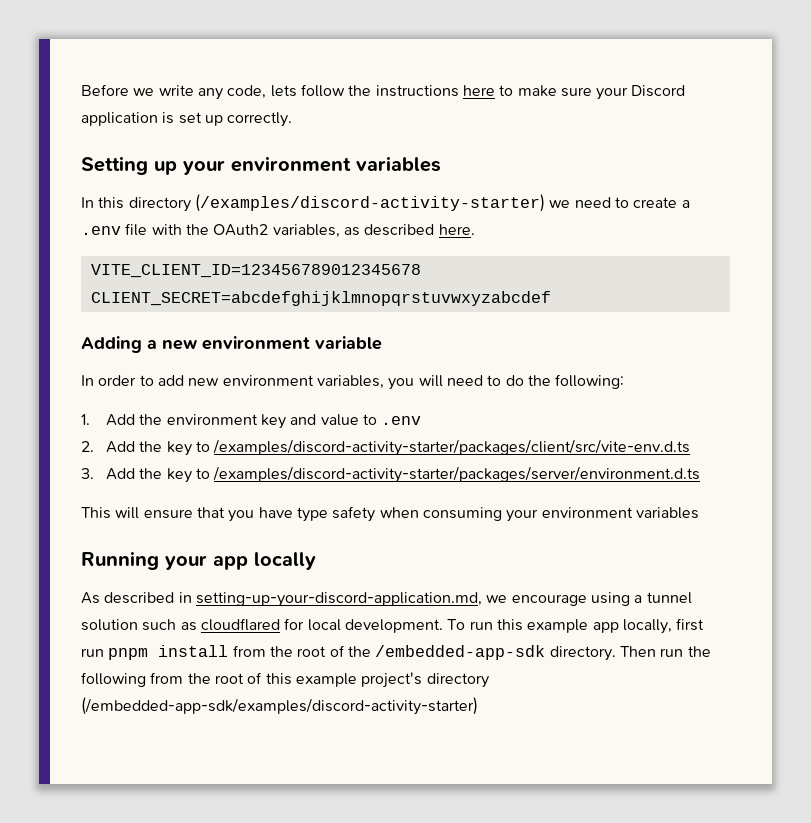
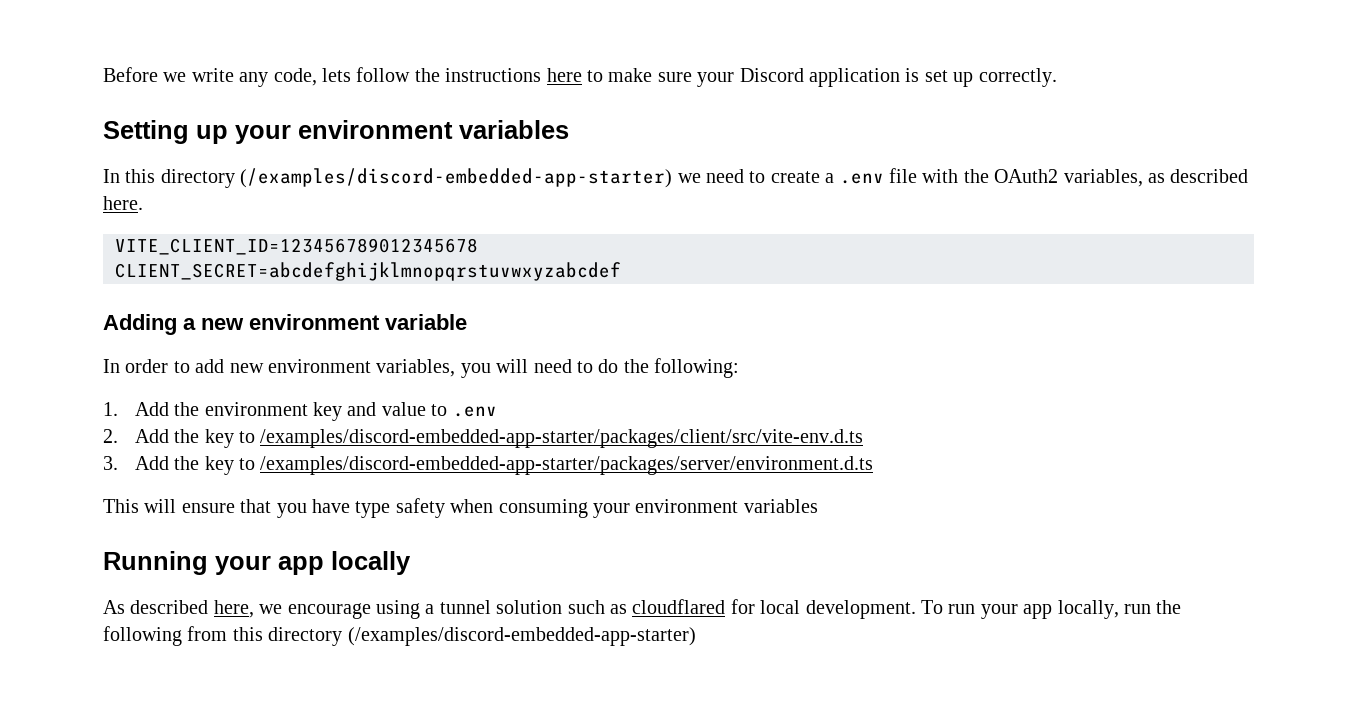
[194,194,545,212] (/examples/discord-activity-starter) -> [240,168,673,188] (/examples/discord-embedded-app-starter)
[213,439,691,456] /examples/discord-activity-starter/packages/client/src/vite-env.d.ts -> [260,429,864,448] /examples/discord-embedded-app-starter/packages/client/src/vite-env.d.ts
[213,466,701,483] /examples/discord-activity-starter/packages/server/environment.d.ts -> [260,456,874,475] /examples/discord-embedded-app-starter/packages/server/environment.d.ts
[178,592,482,607] in setting-up-your-discord-application.md, -> [213,600,254,618] here,
[496,618,705,634] [81,645,711,661] [81,672,489,688] [81,697,478,715] this example app locally, first run pnpm install from the root of the /embedded-app-sdk directory. Then run the following from the root of this example project's directory (/embedded-app-sdk/examples/discord-activity-starter) -> [980,600,1182,619] [103,626,696,646] your app locally, run the following from this directory (/examples/discord-embedded-app-starter)

